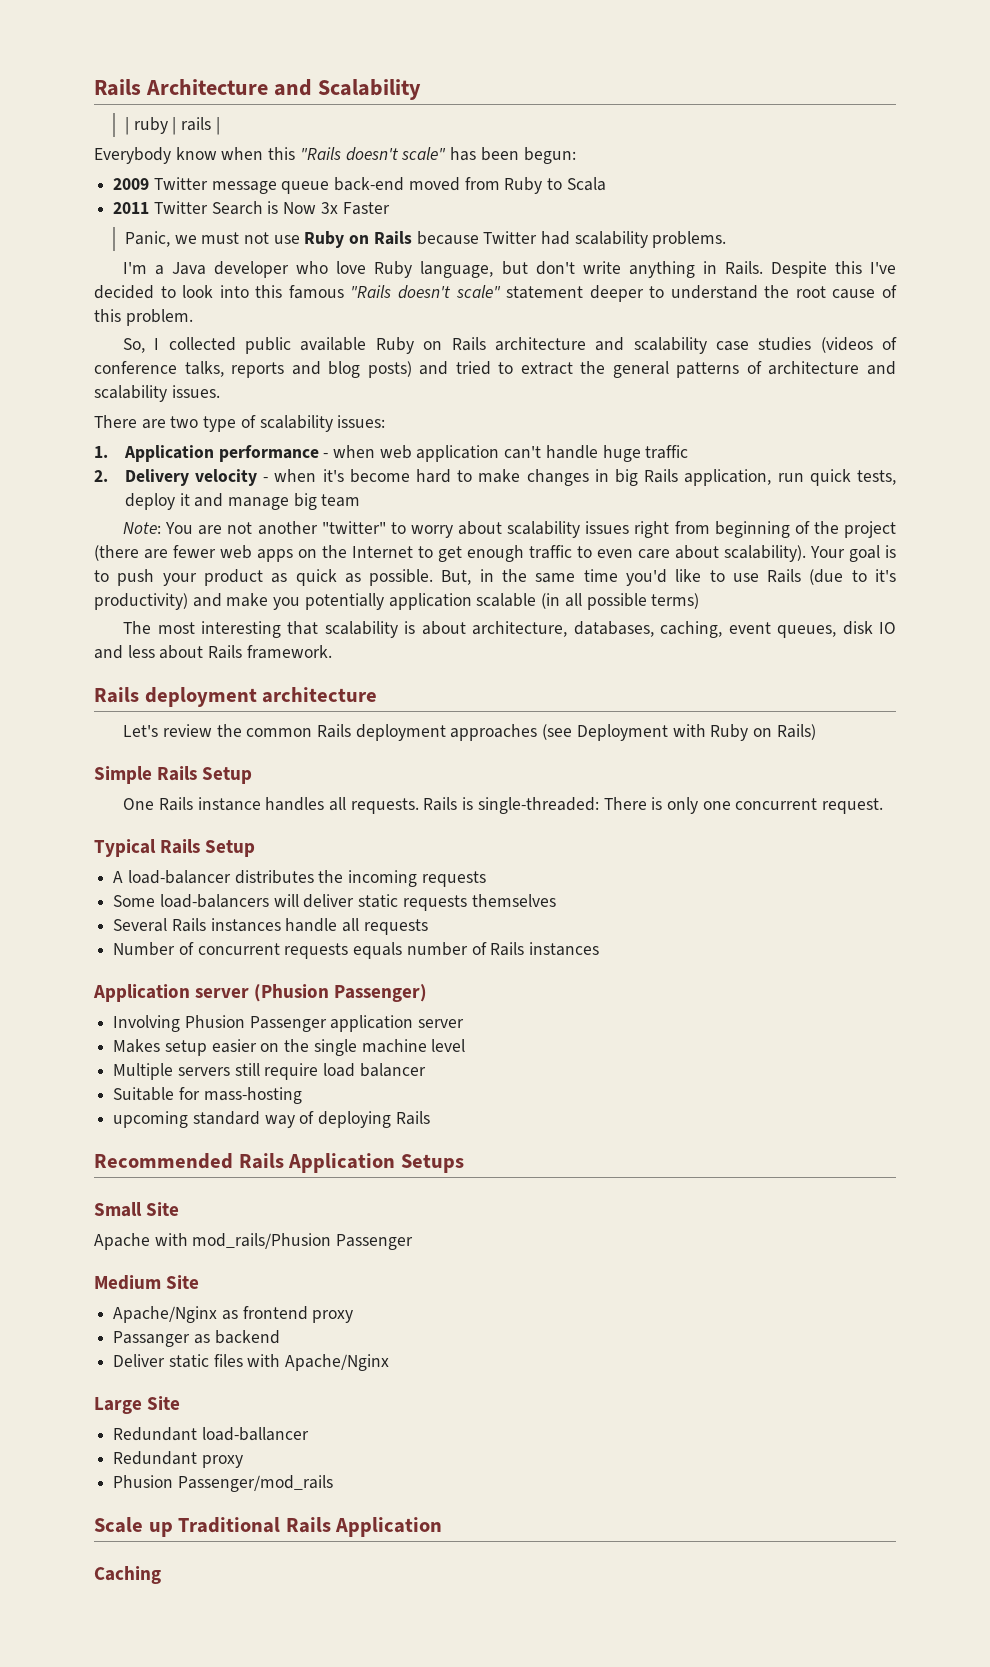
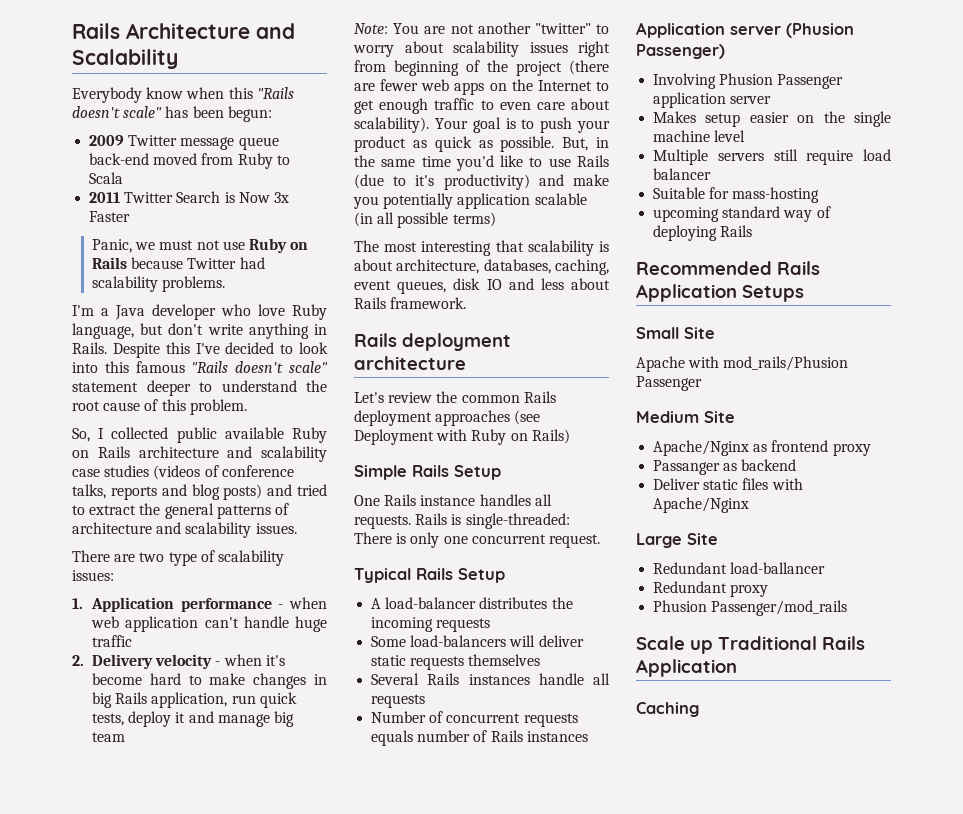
[124,117,220,135] // | ruby | rails | -> (178, 59) none

